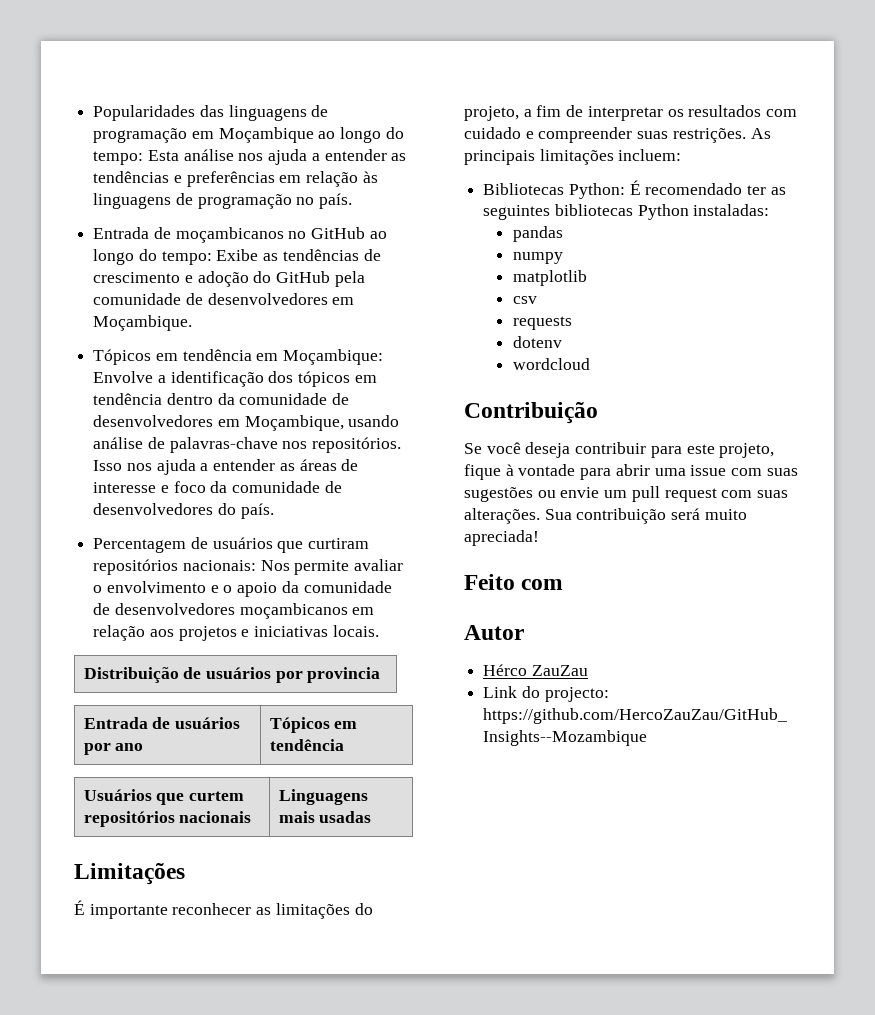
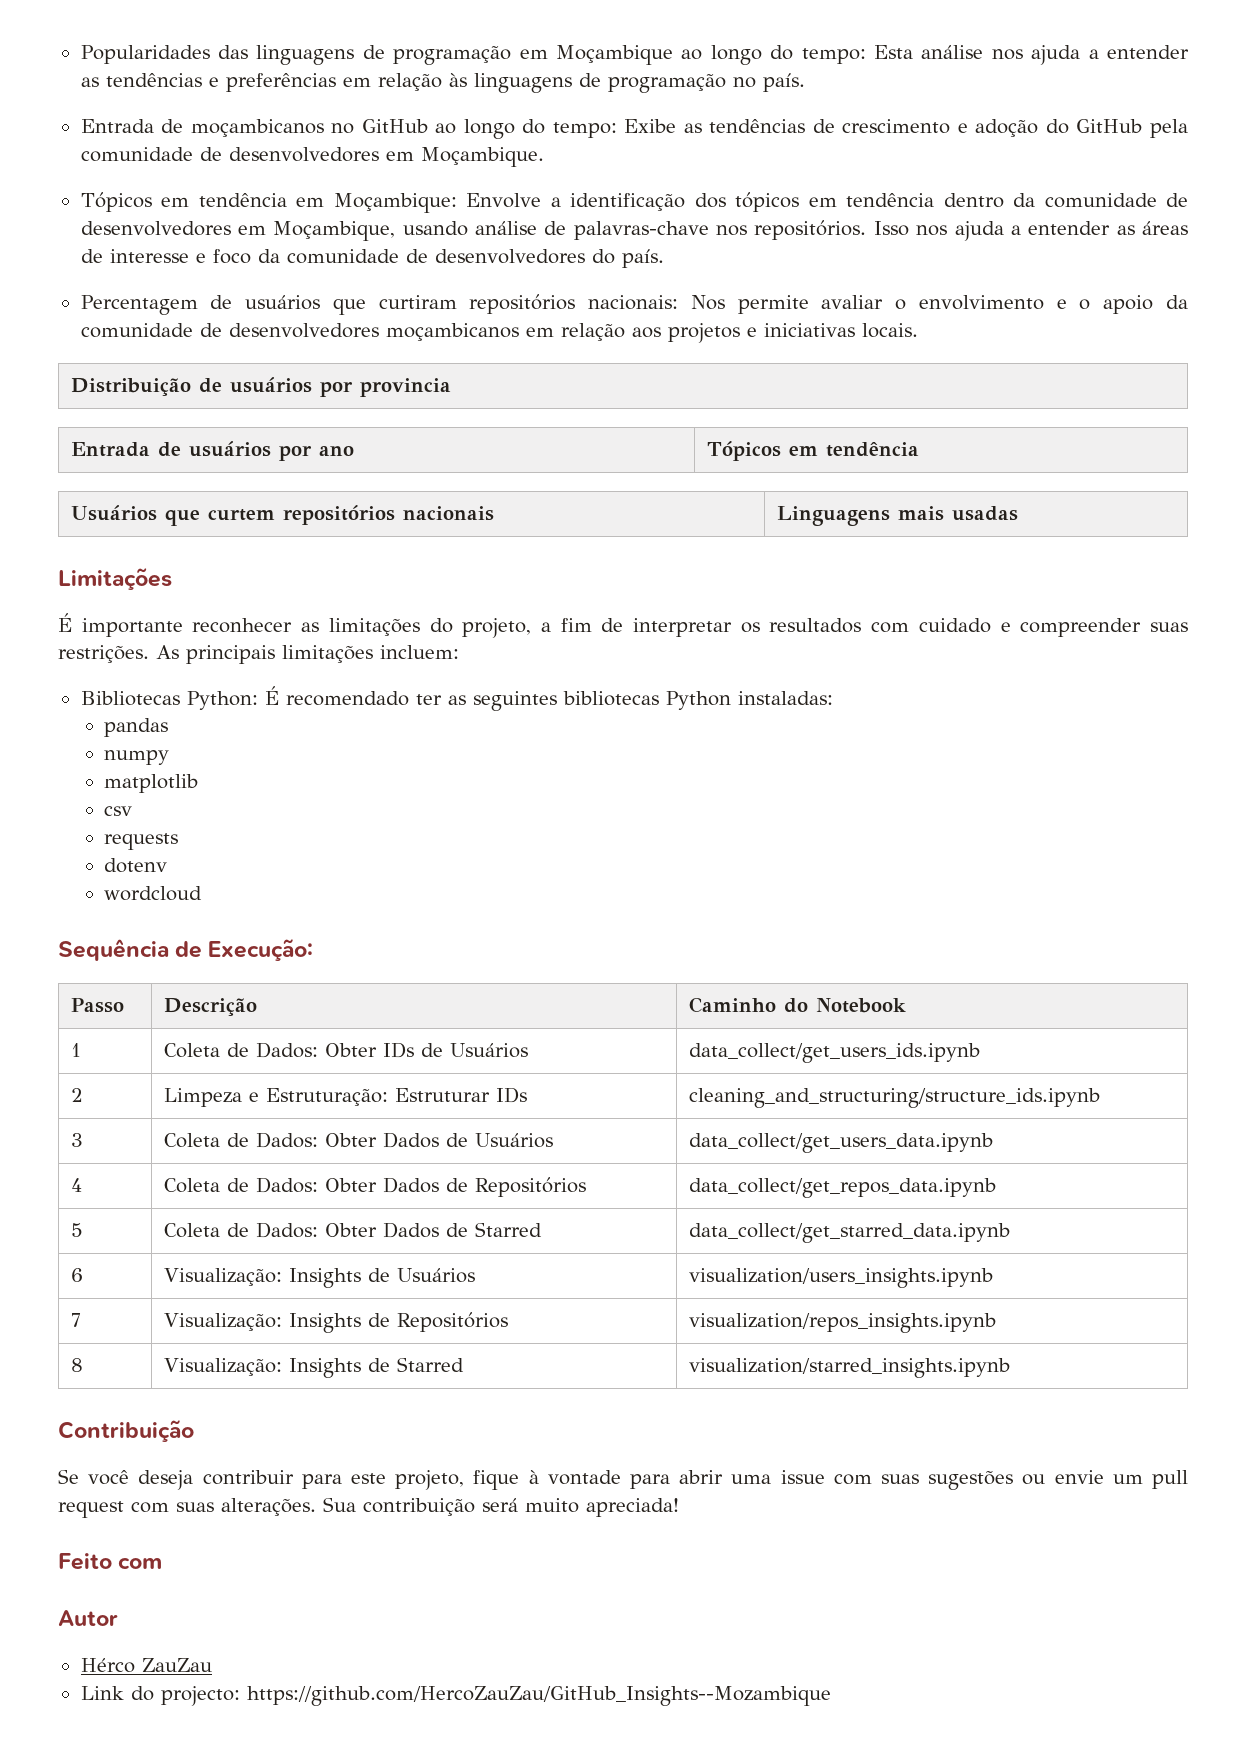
(590, 364) none -> [58,939,314,961] [71,998,125,1013] [164,998,258,1016] [689,997,907,1013] [71,1043,82,1057] [164,1042,529,1058] [689,1043,981,1063] [71,1088,84,1102] [164,1087,528,1107] [689,1088,1101,1108] [71,1133,84,1147] [164,1132,554,1148] [689,1133,994,1153] [71,1178,83,1192] [164,1177,587,1197] [689,1178,997,1198] [71,1223,84,1237] [164,1222,543,1238] [689,1223,1011,1243] [71,1268,84,1282] [164,1268,476,1288] [689,1268,994,1288] [71,1313,82,1327] [164,1312,509,1333] [689,1313,997,1333] [71,1358,84,1372] [164,1357,465,1378] [689,1358,1011,1378] // Sequência de Execução: // Passo | Descrição | Caminho do Notebook // 1 | Coleta de Dados: Obter IDs de Usuários | data_collect/get_users_ids.ipynb // 2 | Limpeza e Estruturação: Estruturar IDs | cleaning_and_structuring/structure_ids.ipynb // 3 | Coleta de Dados: Obter Dados de Usuários | data_collect/get_users_data.ipynb // 4 | Coleta de Dados: Obter Dados de Repositórios | data_collect/get_repos_data.ipynb // 5 | Coleta de Dados: Obter Dados de Starred | data_collect/get_starred_data.ipynb // 6 | Visualização: Insights de Usuários | visualization/users_insights.ipynb // 7 | Visualização: Insights de Repositórios | visualization/repos_insights.ipynb // 8 | Visualização: Insights de Starred | visualization/starred_insights.ipynb

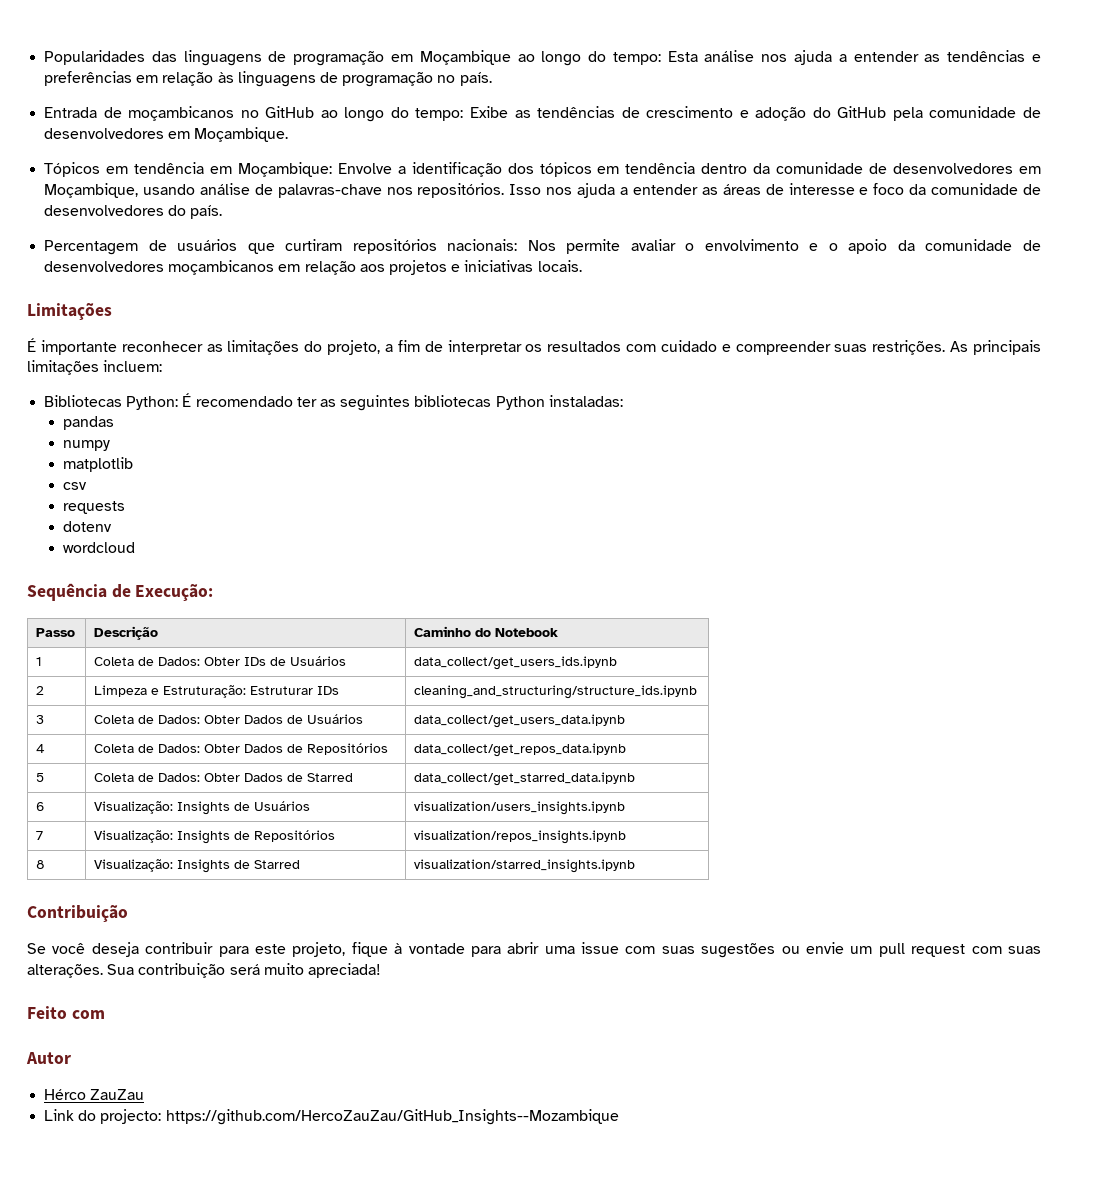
[71,377,452,397] [71,441,355,461] [707,441,920,461] [71,505,495,526] [777,506,1019,526] // Distribuição de usuários por provincia // Entrada de usuários por ano | Tópicos em tendência // Usuários que curtem repositórios nacionais | Linguagens mais usadas -> (582, 266) none

